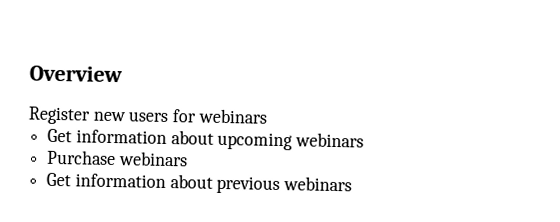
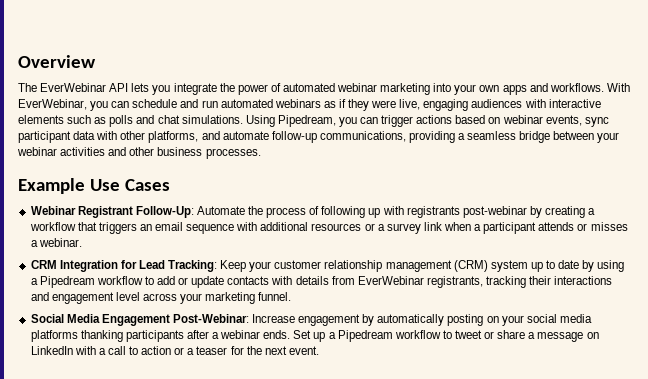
[28,106,268,125] [47,128,365,151] [47,149,188,167] [46,172,353,195] Register new users for webinars // Get information about upcoming webinars // Purchase webinars // Get information about previous webinars -> [18,83,630,95] [18,99,601,111] [18,115,609,127] [18,131,620,143] [17,147,261,159] [18,178,171,194] [30,206,596,218] [29,222,628,234] [30,238,82,247] [30,260,625,272] [30,276,613,288] [30,292,292,304] [30,314,592,326] [30,330,599,342] [30,346,319,355] The EverWebinar API lets you integrate the power of automated webinar marketing into your own apps and workflows. With EverWebinar, you can schedule and run automated webinars as if they were live, engaging audiences with interactive elements such as polls and chat simulations. Using Pipedream, you can trigger actions based on webinar events, sync participant data with other platforms, and automate follow-up communications, providing a seamless bridge between your webinar activities and other business processes. // Example Use Cases // Webinar Registrant Follow-Up: Automate the process of following up with registrants post-webinar by creating a workflow that triggers an email sequence with additional resources or a survey link when a participant attends or misses a webinar. // CRM Integration for Lead Tracking: Keep your customer relationship management (CRM) system up to date by using a Pipedream workflow to add or update contacts with details from EverWebinar registrants, tracking their interactions and engagement level across your marketing funnel. // Social Media Engagement Post-Webinar: Increase engagement by automatically posting on your social media platforms thanking participants after a webinar ends. Set up a Pipedream workflow to tweet or share a message on LinkedIn with a call to action or a teaser for the next event.

